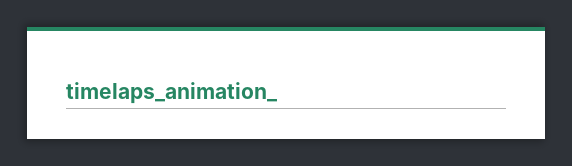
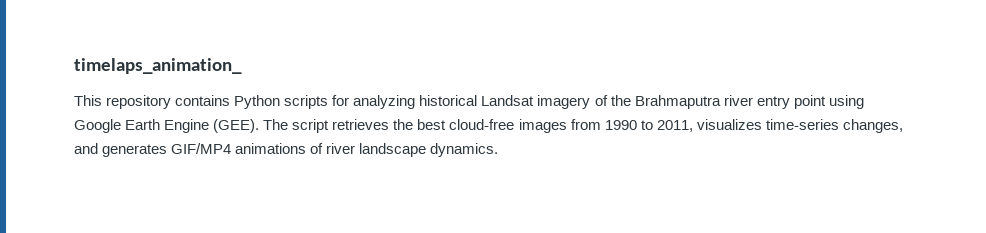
(277, 93) none -> [74,95,864,109] [74,119,903,133] [74,143,499,157] // This repository contains Python scripts for analyzing historical Landsat imagery of the Brahmaputra river entry point using Google Earth Engine (GEE). The script retrieves the best cloud-free images from 1990 to 2011, visualizes time-series changes, and generates GIF/MP4 animations of river landscape dynamics.

